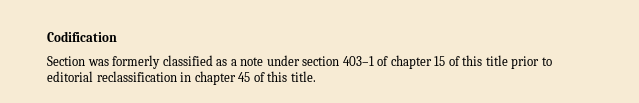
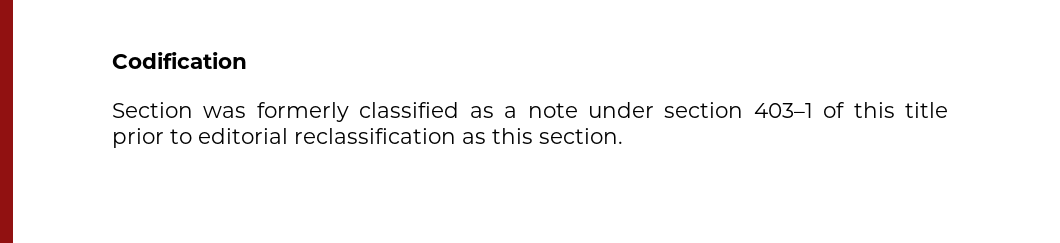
[390,55,460,69] chapter 15 of -> (846, 110) none
[180,71,316,85] in chapter 45 of this title. -> [462,128,623,144] as this section.

